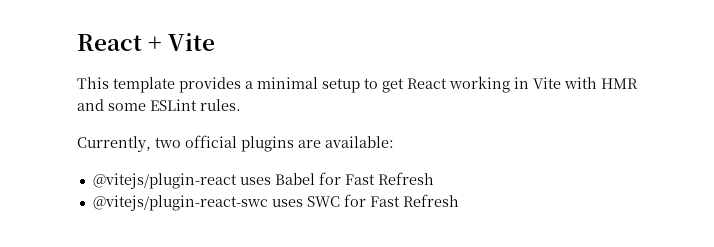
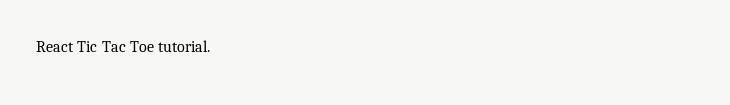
[77,33,216,51] [77,76,638,93] [77,99,241,111] [77,135,394,152] [92,172,434,189] [92,194,459,211] React + Vite // This template provides a minimal setup to get React working in Vite with HMR and some ESLint rules. // Currently, two official plugins are available: // @vitejs/plugin-react uses Babel for Fast Refresh // @vitejs/plugin-react-swc uses SWC for Fast Refresh -> [36,40,211,52] React Tic Tac Toe tutorial.

